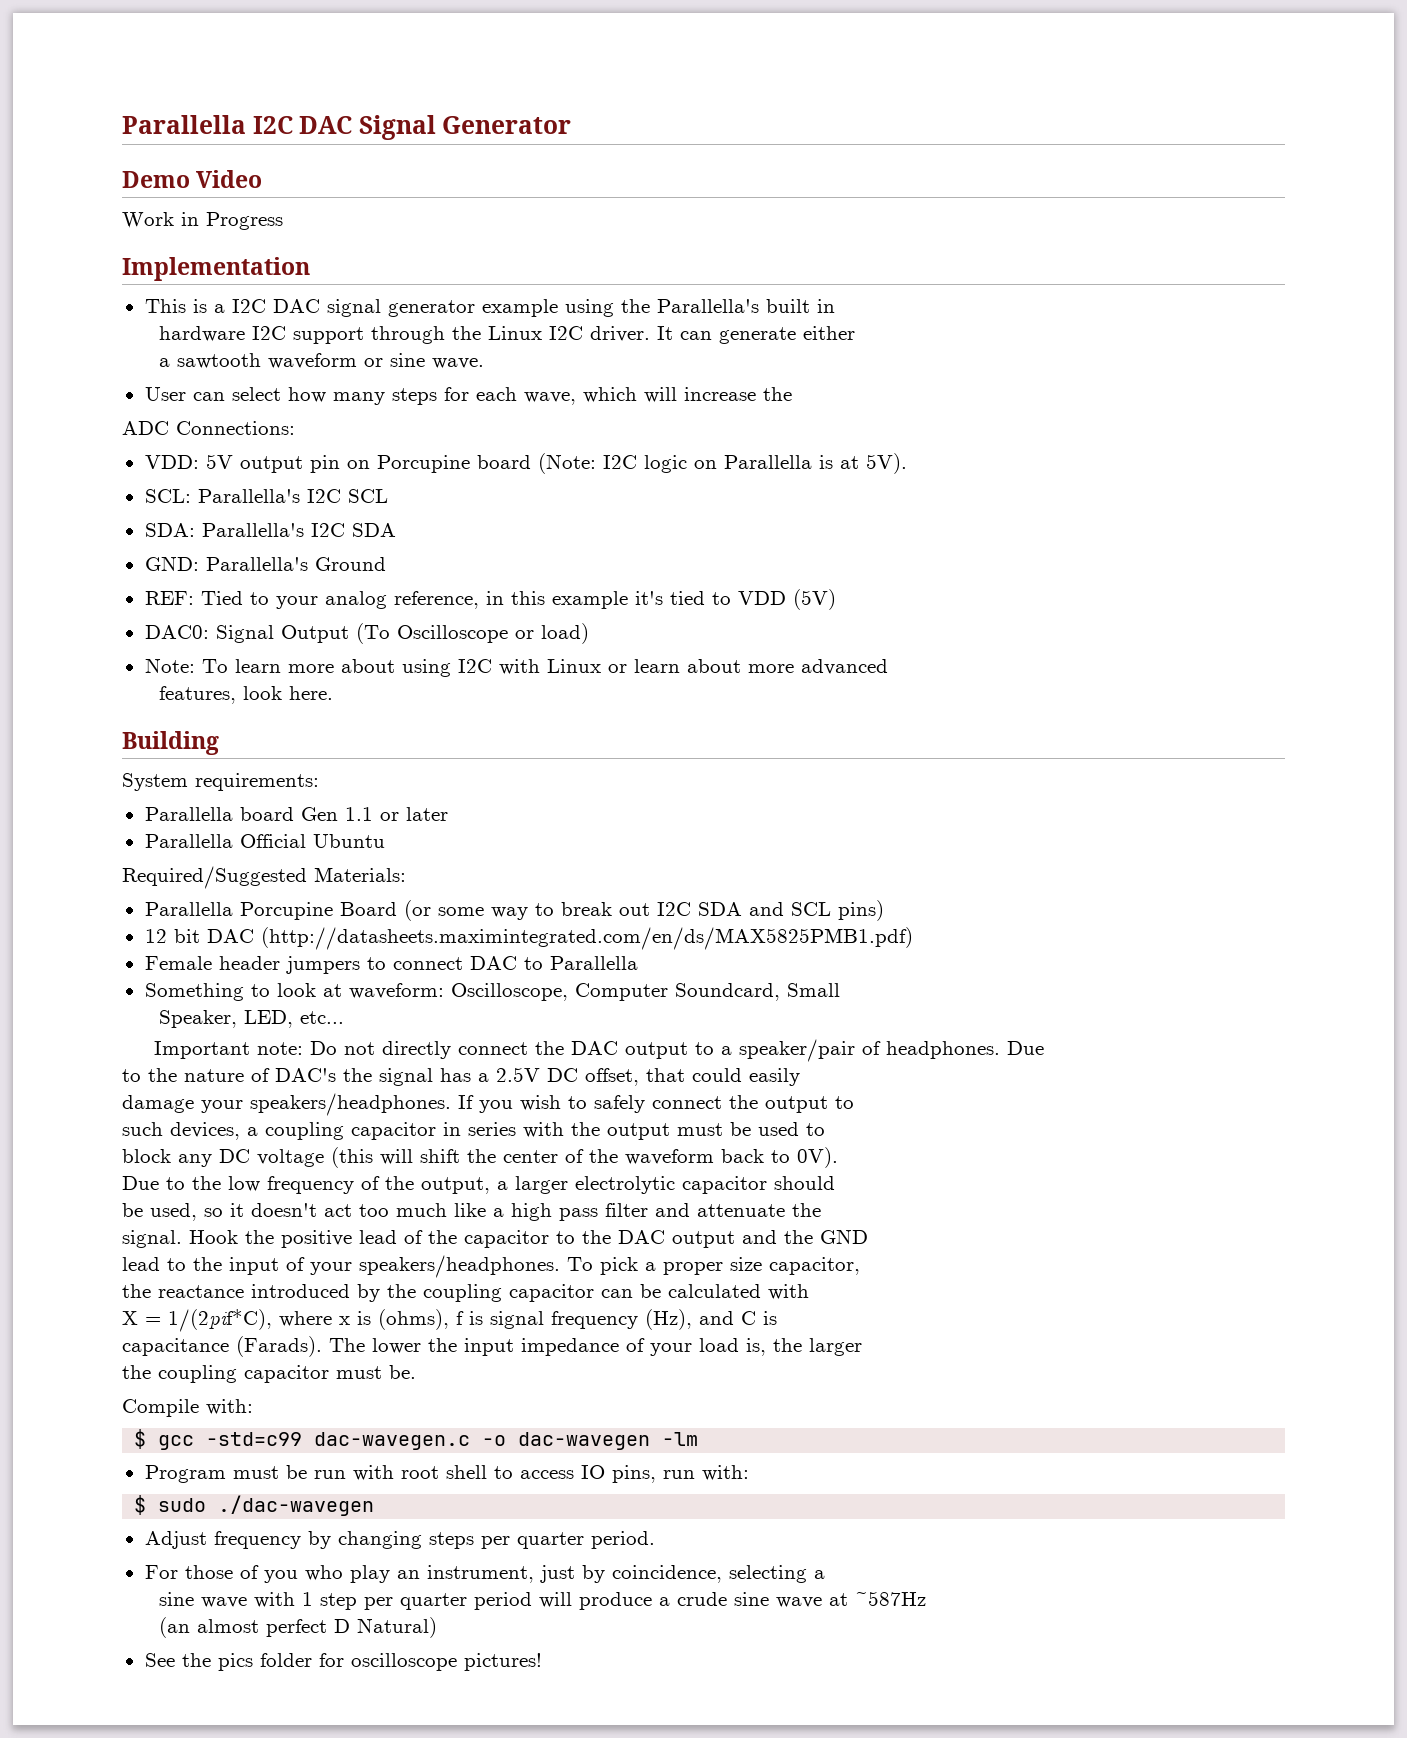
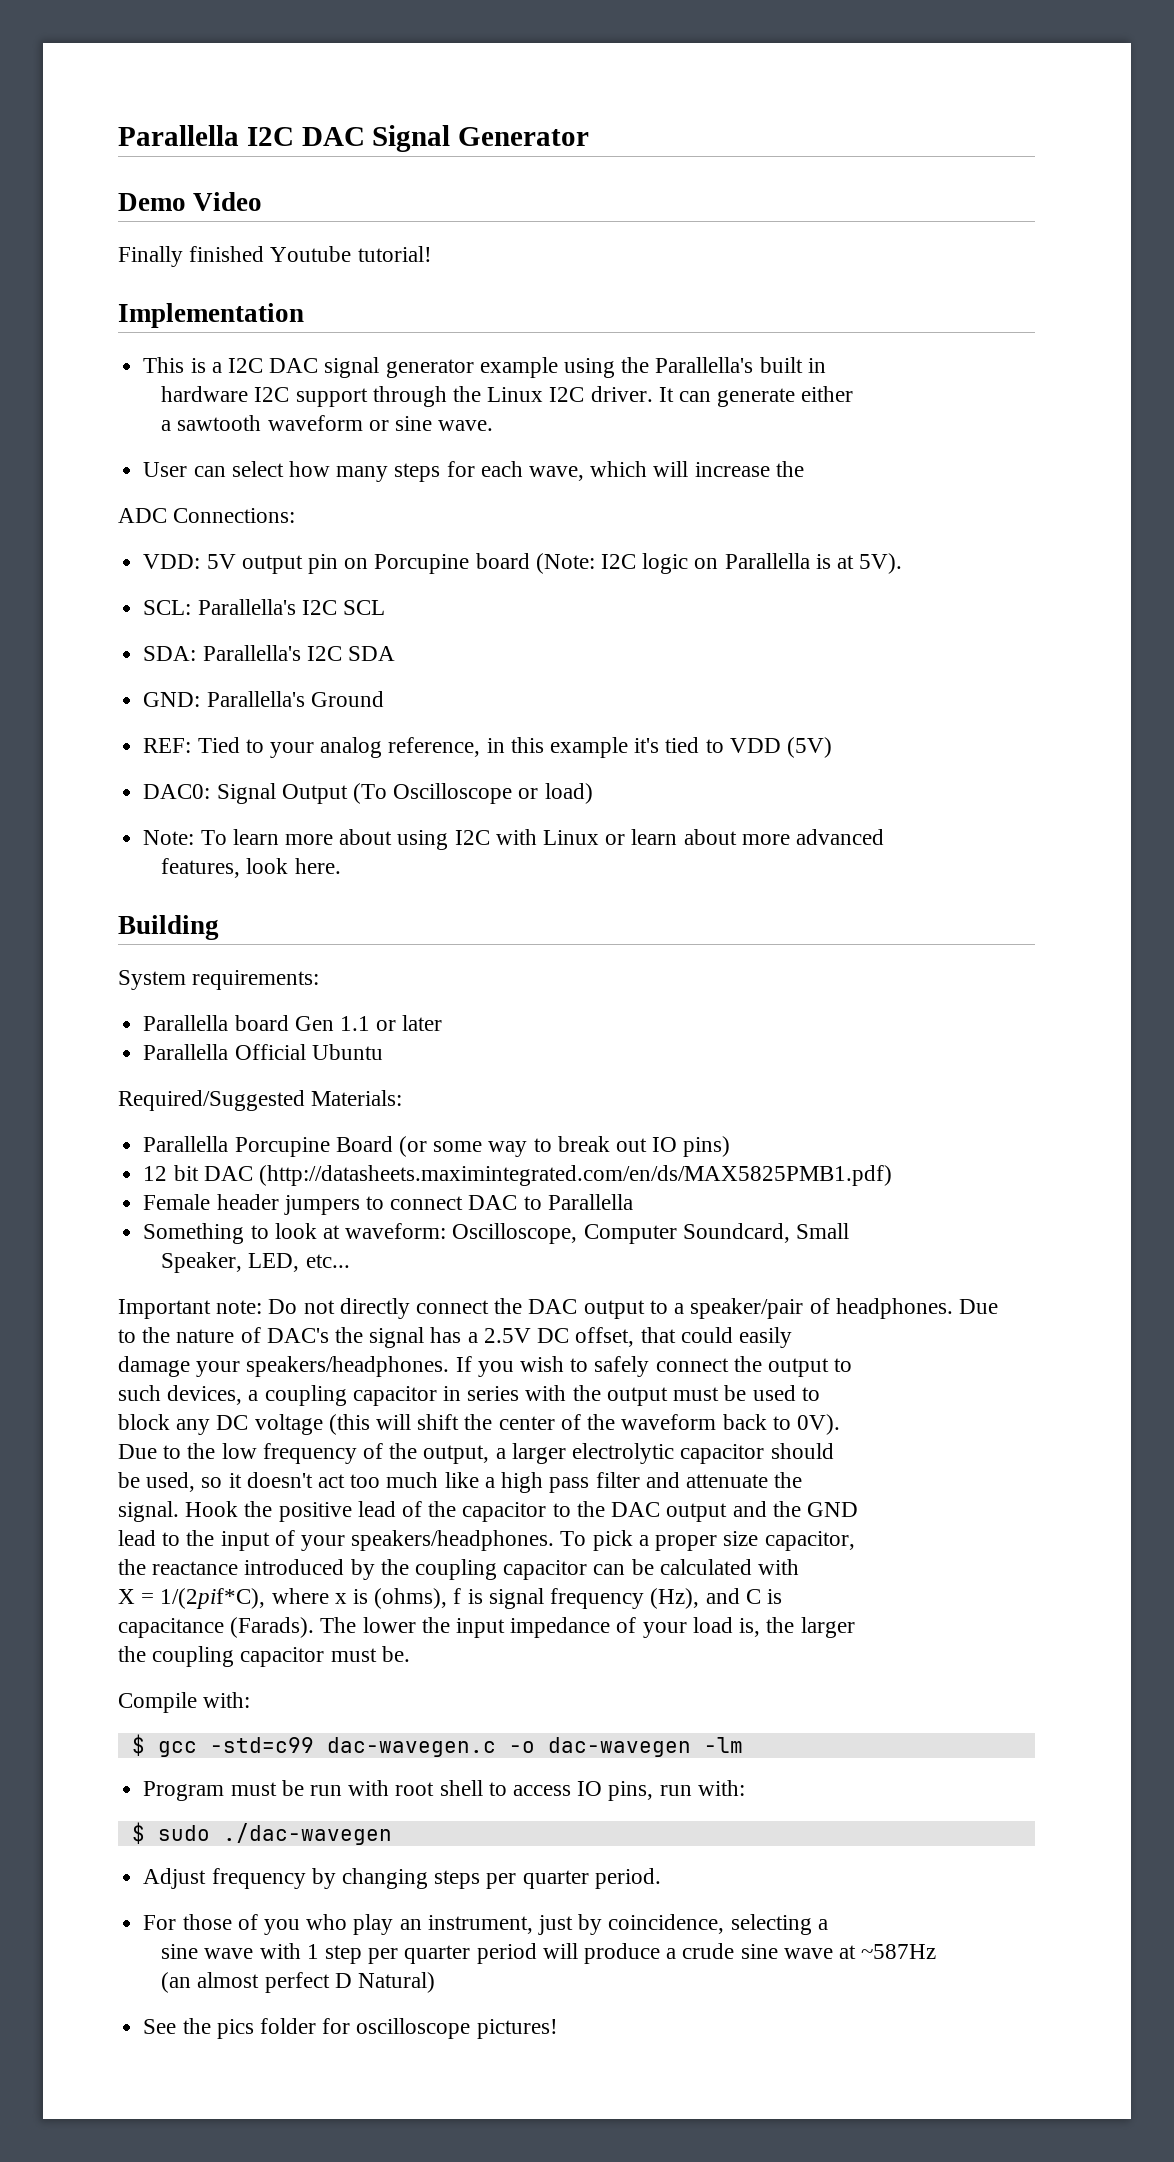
[122,212,283,230] Work in Progress -> [118,246,432,267] Finally finished Youtube tutorial!
[656,902,831,916] I2C SDA and SCL -> [652,1137,678,1152] IO

